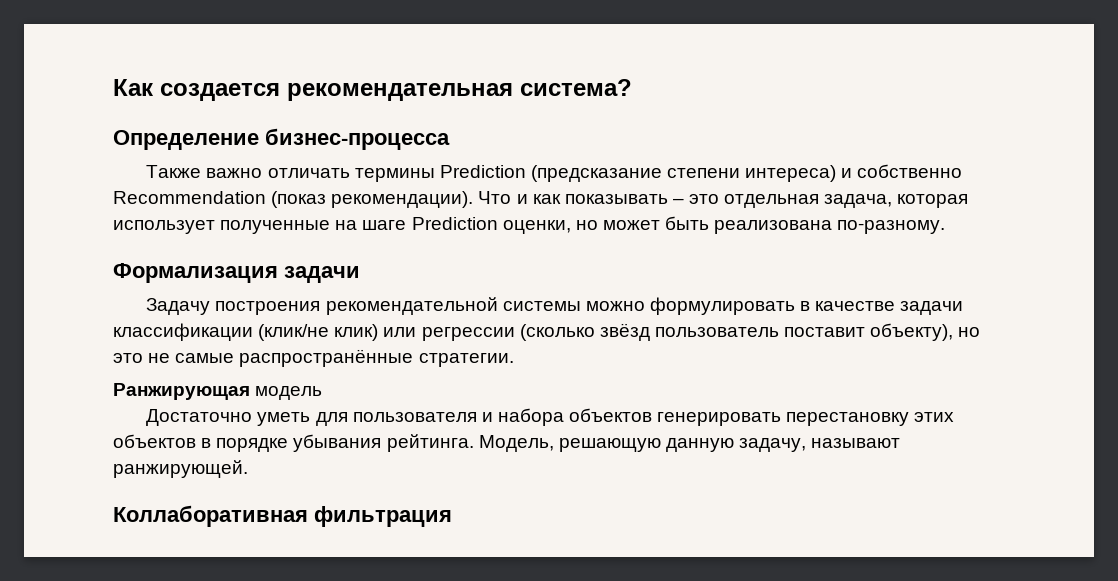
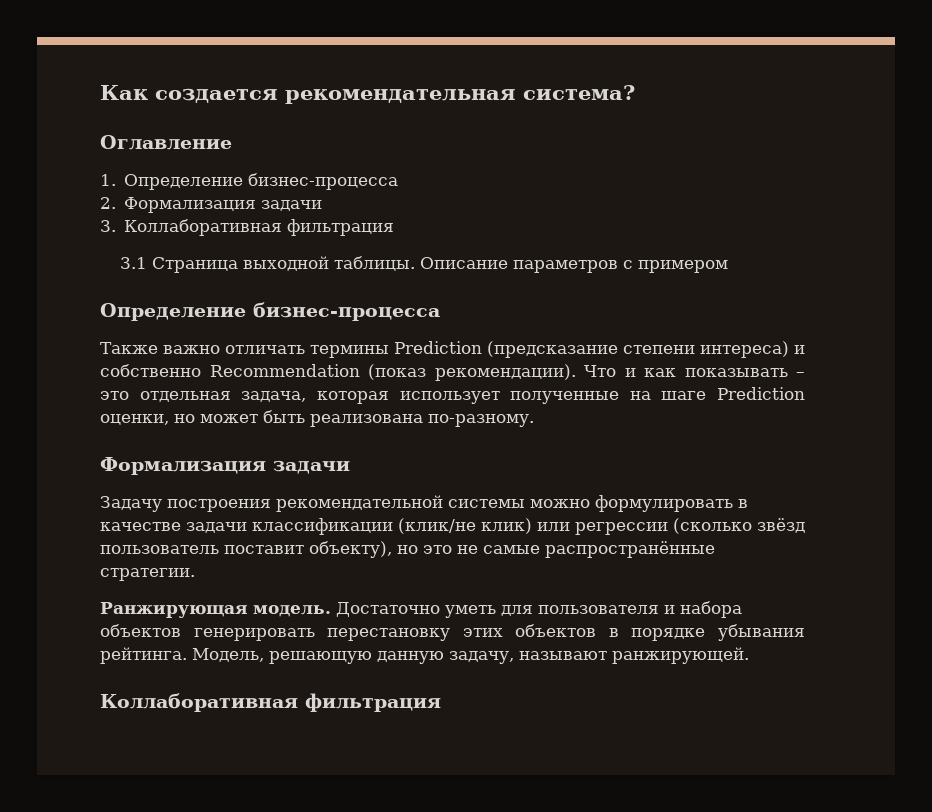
(632, 87) none -> [100,135,232,150] [100,173,399,190] [100,197,323,213] [100,219,395,236] [120,256,729,273] // Оглавление // 1. Определение бизнес-процесса // 2. Формализация задачи // 3. Коллаборативная фильтрация // 3.1 Страница выходной таблицы. Описание параметров с примером
[255,386,323,400] модель // -> [253,605,331,617] модель.

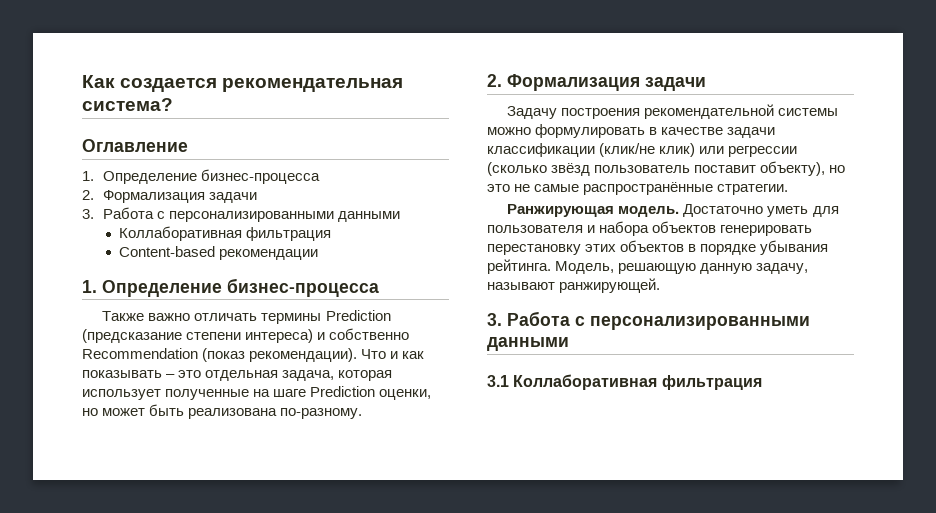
[124,219,395,236] [120,256,729,273] Коллаборативная фильтрация // 3.1 Страница выходной таблицы. Описание параметров с примером // -> [102,207,401,222] [119,226,332,241] [119,246,319,260] [82,280,97,293] Работа с персонализированными данными // Коллаборативная фильтрация // Content-based рекомендации // 1.
(534, 420) none -> [487,74,502,87] 2.
(749, 655) none -> [487,311,810,330] [487,337,569,351] [487,375,509,387] 3. Работа с персонализированными данными // 3.1

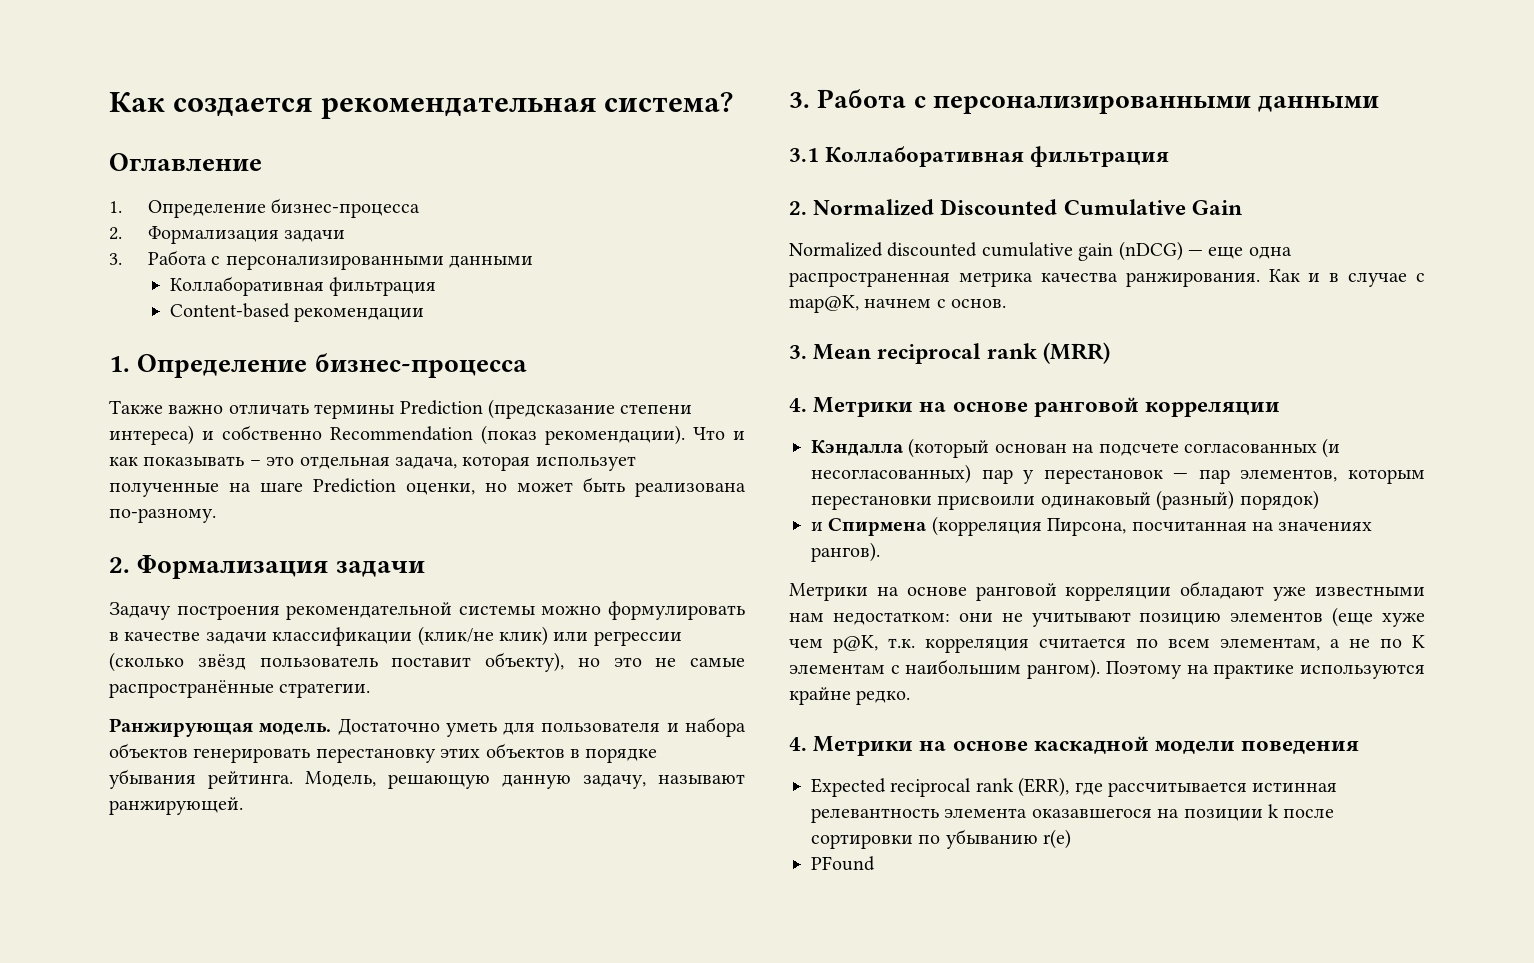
(762, 382) none -> [789,199,1242,216] [789,241,1292,261] [789,269,1425,287] [789,295,1007,313] [789,342,1110,364] [789,397,1281,417] [811,438,1341,458] [811,464,1425,484] [811,490,1319,510] [811,516,1373,536] [811,542,880,562] [789,581,1425,601] [789,607,1425,627] [789,635,1425,653] [789,659,1425,679] [789,687,911,705] [789,736,1360,756] [811,777,1338,797] [811,804,1335,823] [811,829,1072,849] [811,856,875,871] // 2. Normalized Discounted Cumulative Gain // Normalized discounted cumulative gain (nDCG) — еще одна распространенная метрика качества ранжирования. Как и в случае с map@K, начнем с основ. // 3. Mean reciprocal rank (MRR) // 4. Метрики на основе ранговой корреляции // Кэндалла (который основан на подсчете согласованных (и несогласованных) пар у перестановок — пар элементов, которым перестановки присвоили одинаковый (разный) порядок) // и Спирмена (корреляция Пирсона, посчитанная на значениях рангов). // Метрики на основе ранговой корреляции обладают уже известными нам недостатком: они не учитывают позицию элементов (еще хуже чем p@K, т.к. корреляция считается по всем элементам, а не по K элементам с наибольшим рангом). Поэтому на практике используются крайне редко. // 4. Метрики на основе каскадной модели поведения // Expected reciprocal rank (ERR), где рассчитывается истинная релевантность элемента оказавшегося на позиции k после сортировки по убыванию r(e) // PFound

